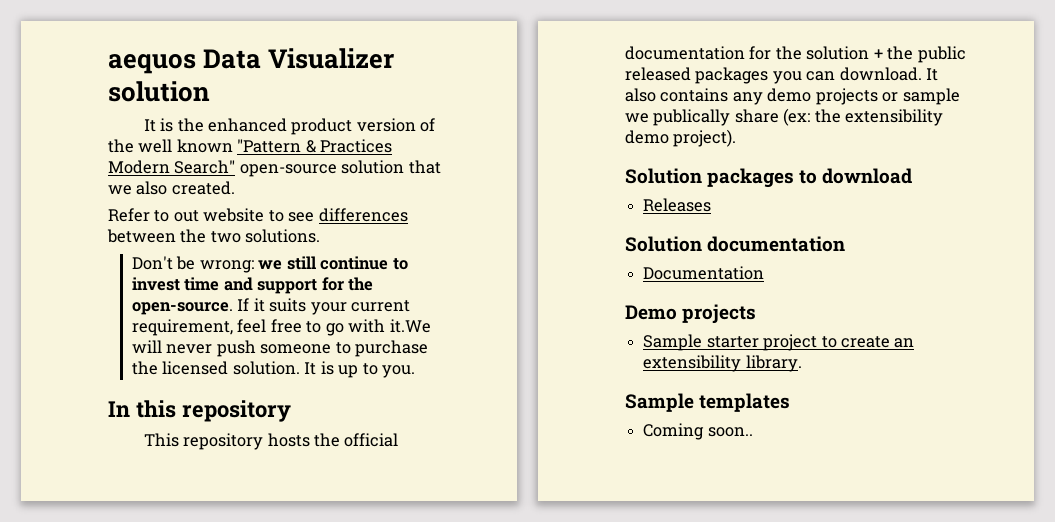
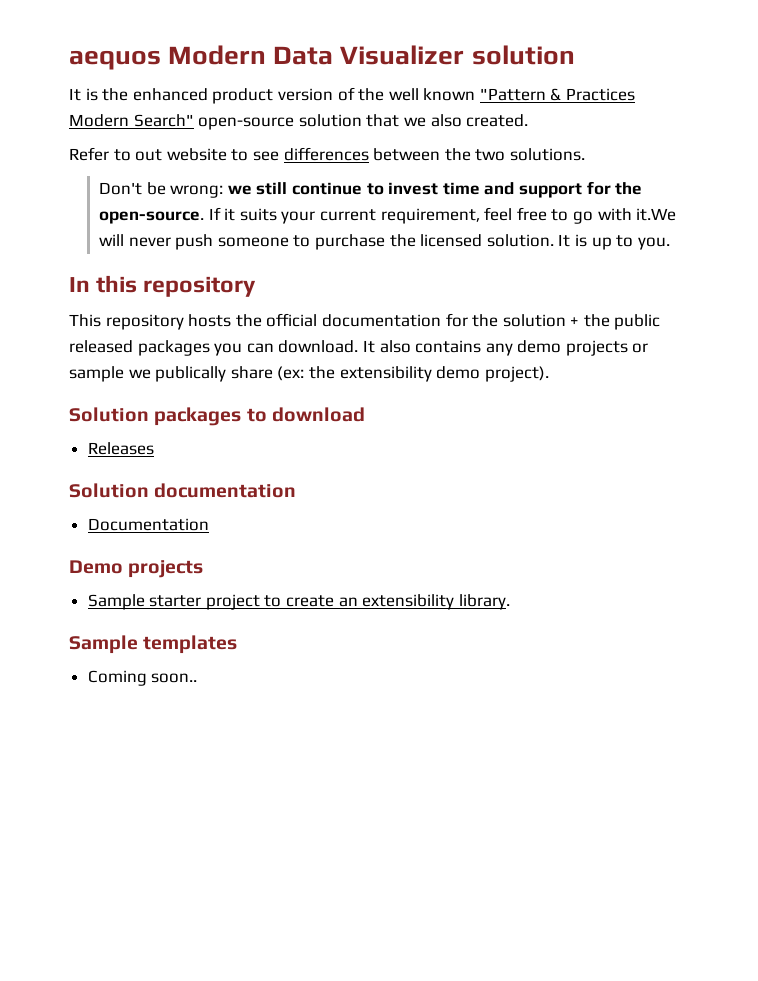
(196, 64) none -> [168,45,267,65] Modern

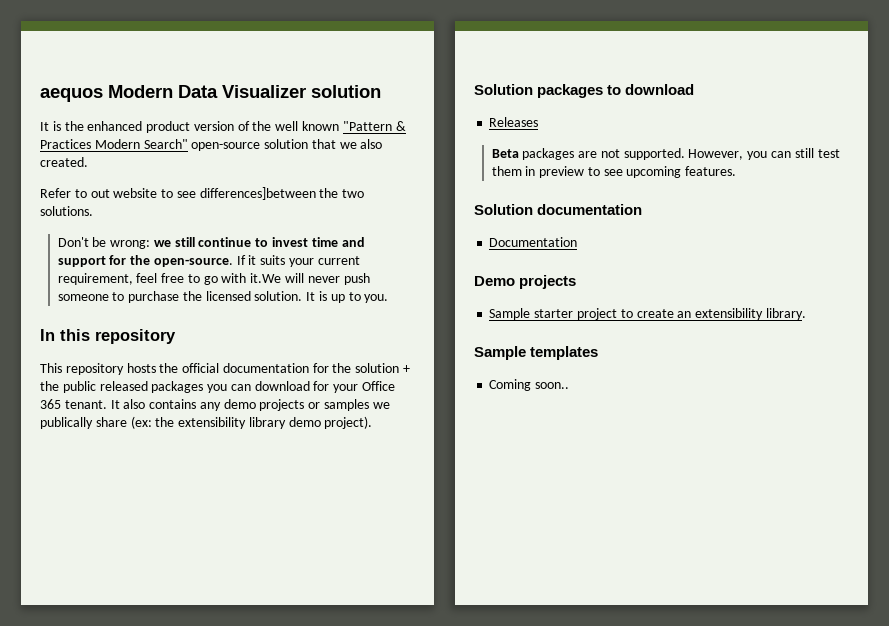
[283,147,441,161] differences between -> [199,187,316,200] differences]between
[278,340,359,353] download. -> [254,381,396,393] [40,399,107,409] download for your Office 365 tenant.
[69,366,124,382] sample -> [324,399,370,411] samples
(432, 374) none -> [248,417,286,429] library
(154, 448) none -> [491,148,840,160] [491,166,737,178] // Beta packages are not supported. However, you can still test them in preview to see upcoming features.

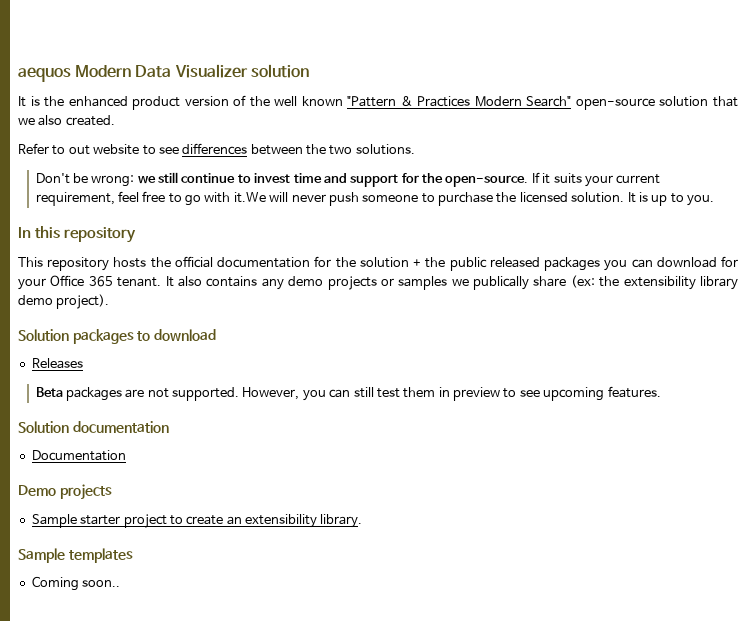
[199,187,316,200] differences]between -> [182,143,303,155] differences between

